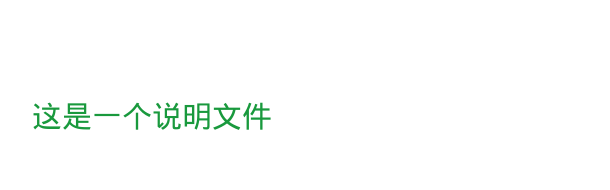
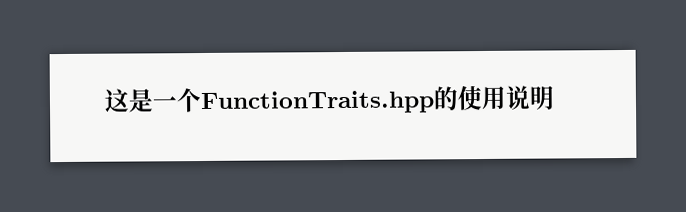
[152,102,272,130] 说明文件 -> [200,85,555,115] FunctionTraits.hpp的使用说明

